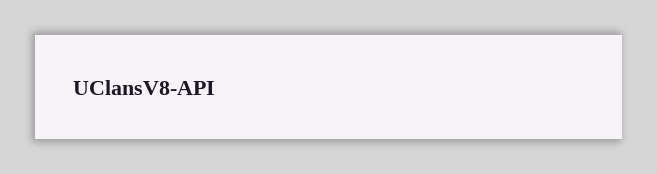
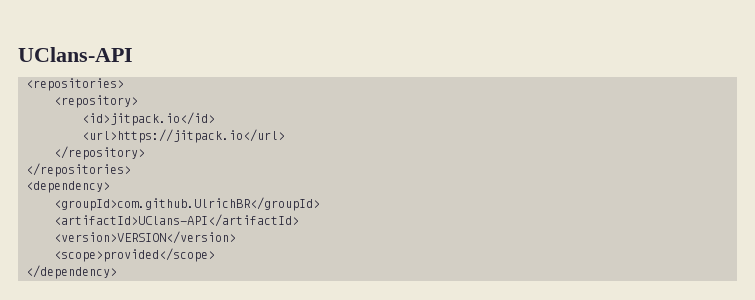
[73,80,215,95] UClansV8-API -> [18,47,133,62] [26,78,125,91] [54,95,139,108] [82,112,216,126] [82,129,286,143] [54,146,146,160] [26,163,132,177] [26,181,111,193] [54,197,321,211] [54,214,300,227] [54,231,237,244] [54,248,216,262] [26,265,118,279] UClans-API // <repositories> // <repository> // <id>jitpack.io</id> // <url>https://jitpack.io</url> // </repository> // </repositories> // <dependency> // <groupId>com.github.UlrichBR</groupId> // <artifactId>UClans-API</artifactId> // <version>VERSION</version> // <scope>provided</scope> // </dependency>

